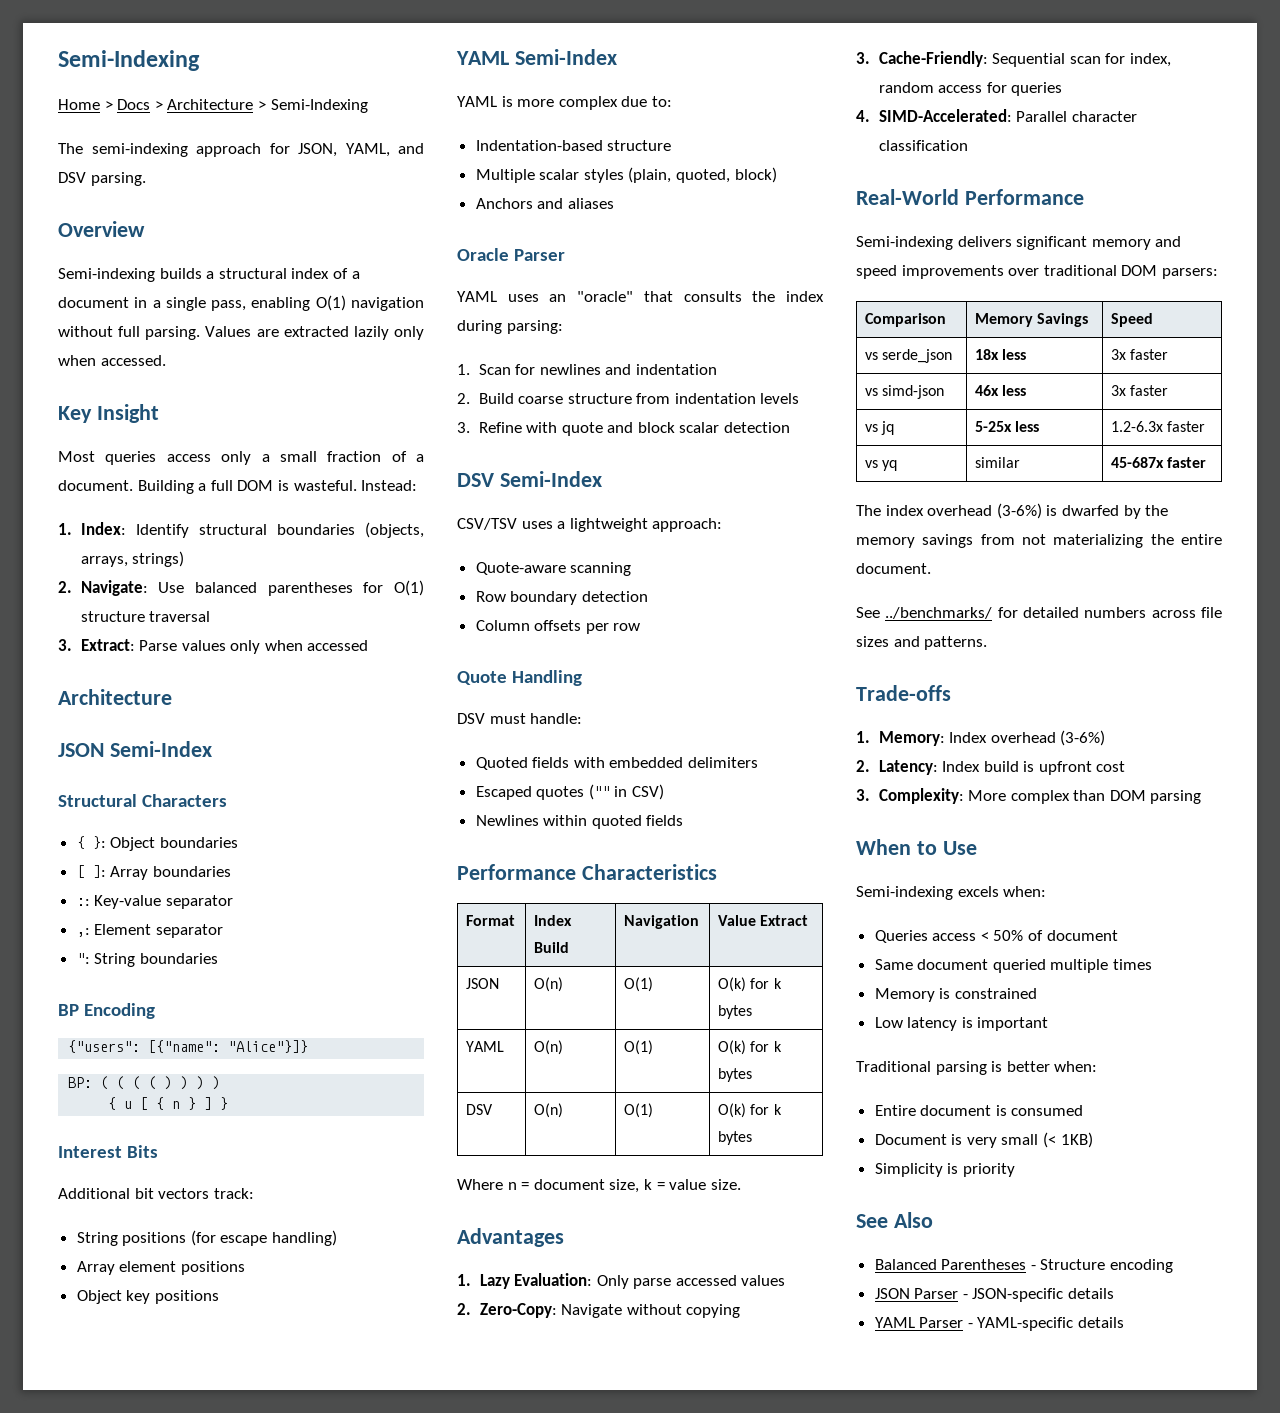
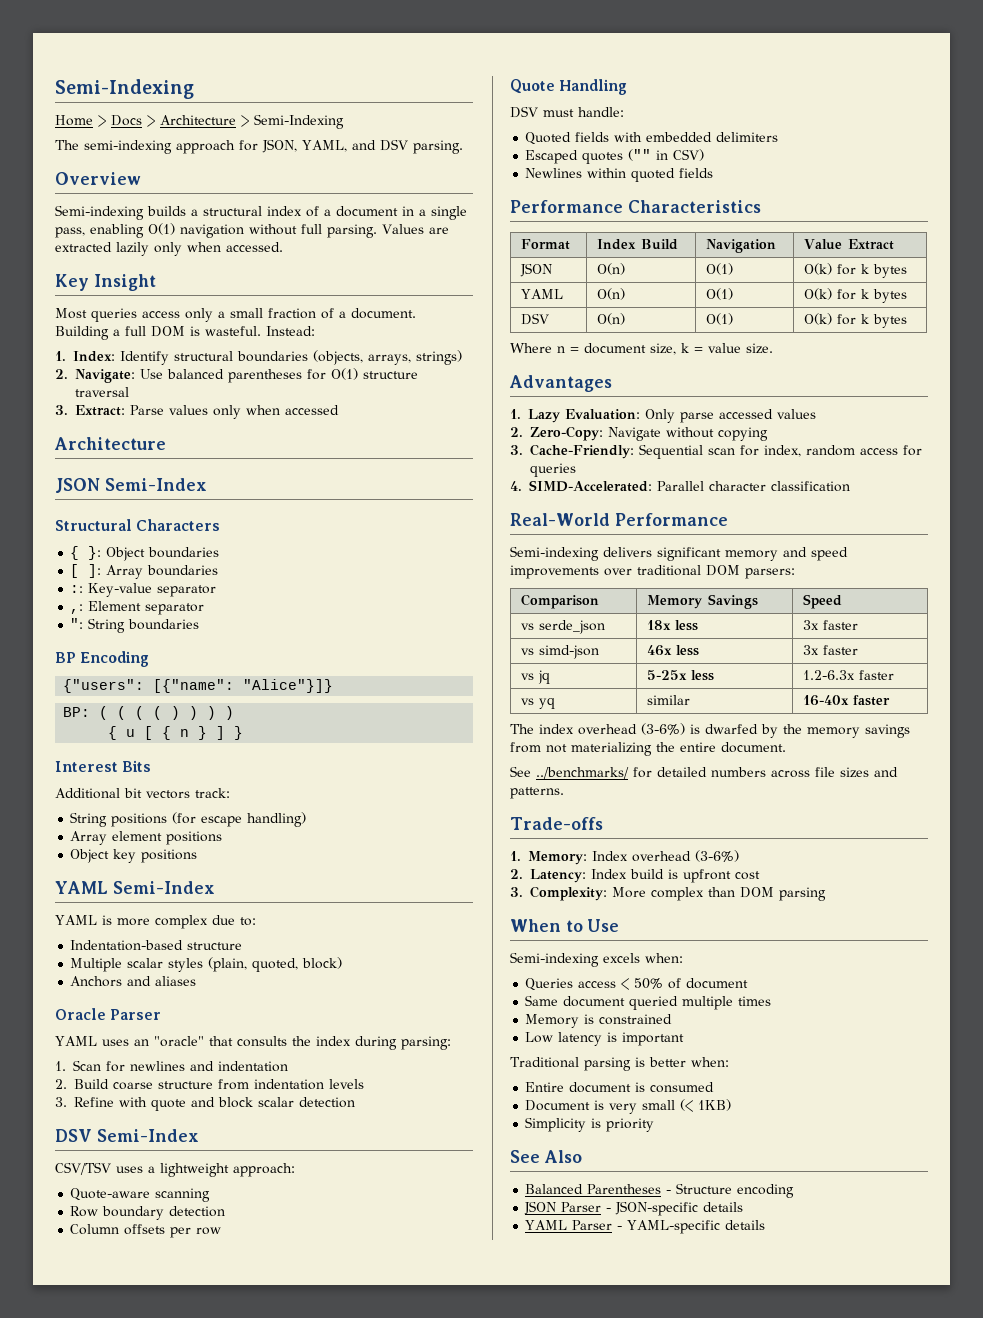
[1111,457,1165,468] 45-687x -> [802,695,849,706] 16-40x

